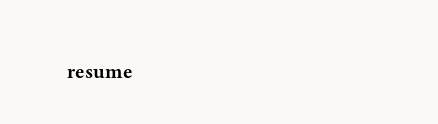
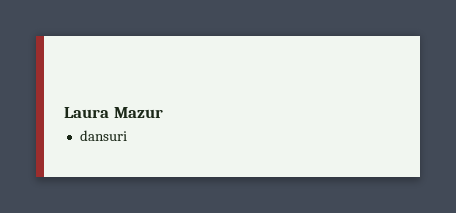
[67,68,133,79] resume -> [64,107,163,118] [79,130,127,141] Laura Mazur // dansuri

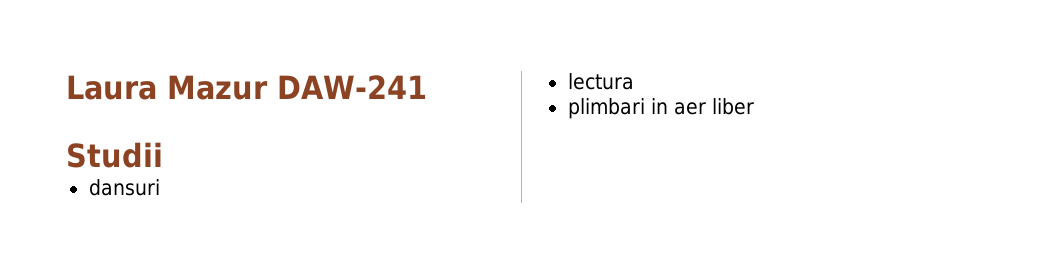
(163, 112) none -> [277,75,427,99] [66,142,163,168] DAW-241 // Studii
(127, 135) none -> [567,73,634,90] [567,98,754,119] // lectura // plimbari in aer liber

